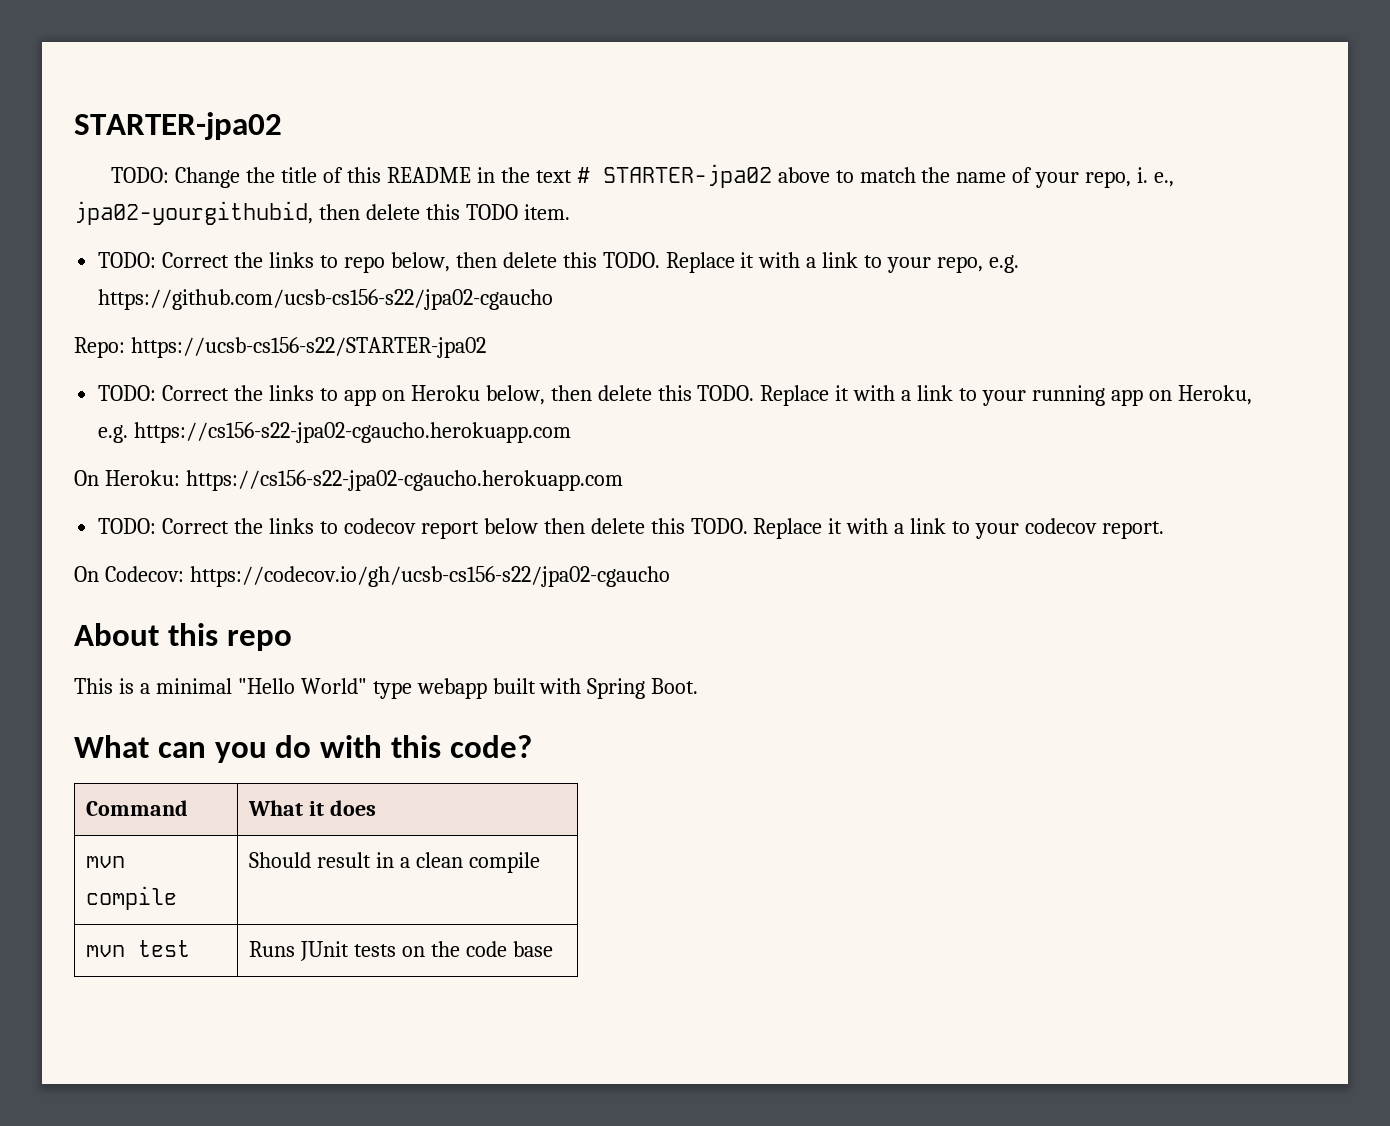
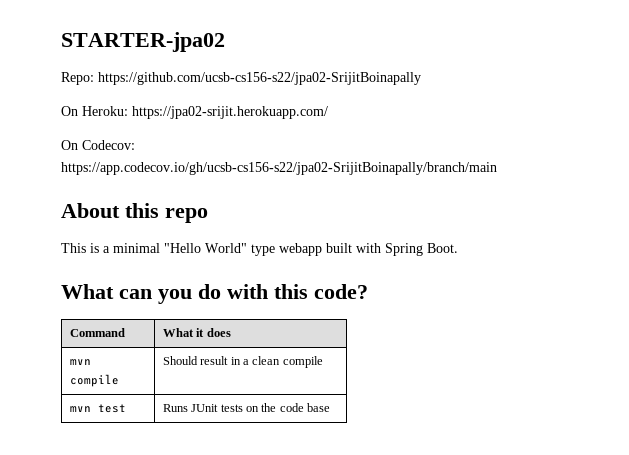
[111,164,1175,188] [74,201,570,225] [98,252,1020,273] [98,289,554,310] [74,337,486,358] [98,385,1252,406] [98,422,572,443] [74,470,623,491] [98,518,1165,539] TODO: Change the title of this README in the text # STARTER-jpa02 above to match the name of your repo, i. e., jpa02-yourgithubid, then delete this TODO item. // TODO: Correct the links to repo below, then delete this TODO. Replace it with a link to your repo, e.g. https://github.com/ucsb-cs156-s22/jpa02-cgaucho // Repo: https://ucsb-cs156-s22/STARTER-jpa02 // TODO: Correct the links to app on Heroku below, then delete this TODO. Replace it with a link to your running app on Heroku, e.g. https://cs156-s22-jpa02-cgaucho.herokuapp.com // On Heroku: https://cs156-s22-jpa02-cgaucho.herokuapp.com // TODO: Correct the links to codecov report below then delete this TODO. Replace it with a link to your codecov report. -> [61,72,421,85] [61,106,328,119] Repo: https://github.com/ucsb-cs156-s22/jpa02-SrijitBoinapally // On Heroku: https://jpa02-srijit.herokuapp.com/
[189,566,670,587] https://codecov.io/gh/ucsb-cs156-s22/jpa02-cgaucho -> [61,162,497,175] https://app.codecov.io/gh/ucsb-cs156-s22/jpa02-SrijitBoinapally/branch/main

